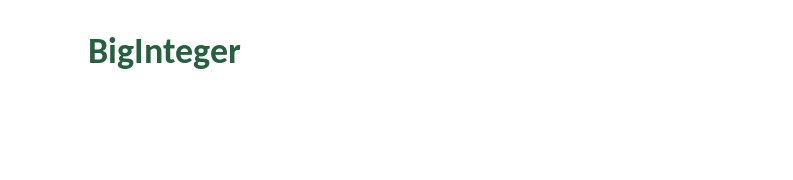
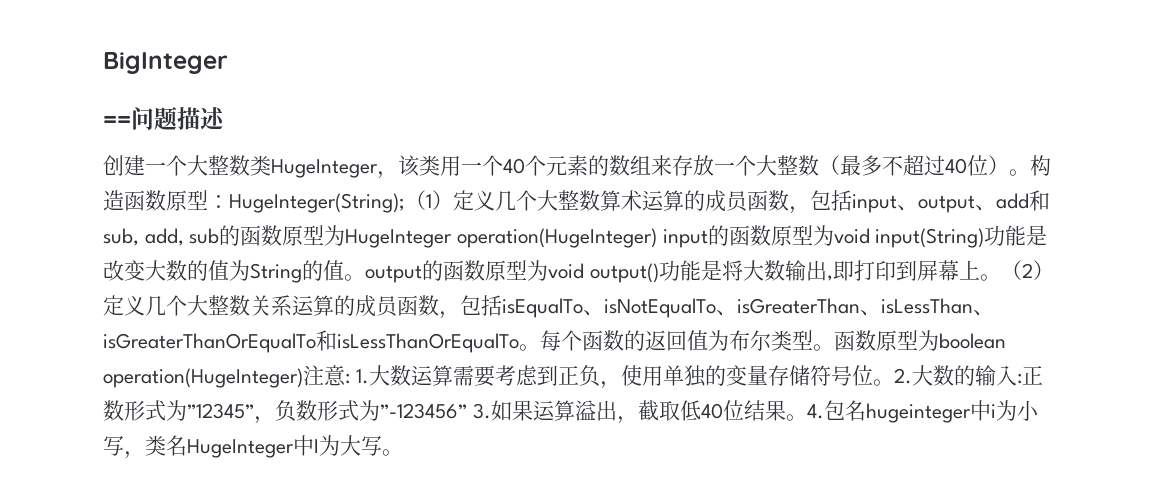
(241, 53) none -> [103,106,225,130] [103,155,1051,179] [103,190,1050,214] [103,225,1048,248] [103,260,1054,283] [103,295,994,319] [103,330,1006,353] [103,365,1043,389] [103,400,1039,424] [103,435,403,459] // ==问题描述 // 创建一个大整数类HugeInteger，该类用一个40个元素的数组来存放一个大整数（最多不超过40位）。构造函数原型：HugeInteger(String);（1）定义几个大整数算术运算的成员函数，包括input、output、add和sub, add, sub的函数原型为HugeInteger operation(HugeInteger) input的函数原型为void input(String)功能是改变大数的值为String的值。output的函数原型为void output()功能是将大数输出,即打印到屏幕上。（2）定义几个大整数关系运算的成员函数，包括isEqualTo、isNotEqualTo、isGreaterThan、isLessThan、isGreaterThanOrEqualTo和isLessThanOrEqualTo。每个函数的返回值为布尔类型。函数原型为boolean operation(HugeInteger)注意: 1.大数运算需要考虑到正负，使用单独的变量存储符号位。2.大数的输入:正数形式为”12345”，负数形式为”-123456” 3.如果运算溢出，截取低40位结果。4.包名hugeinteger中i为小写，类名HugeInteger中I为大写。

